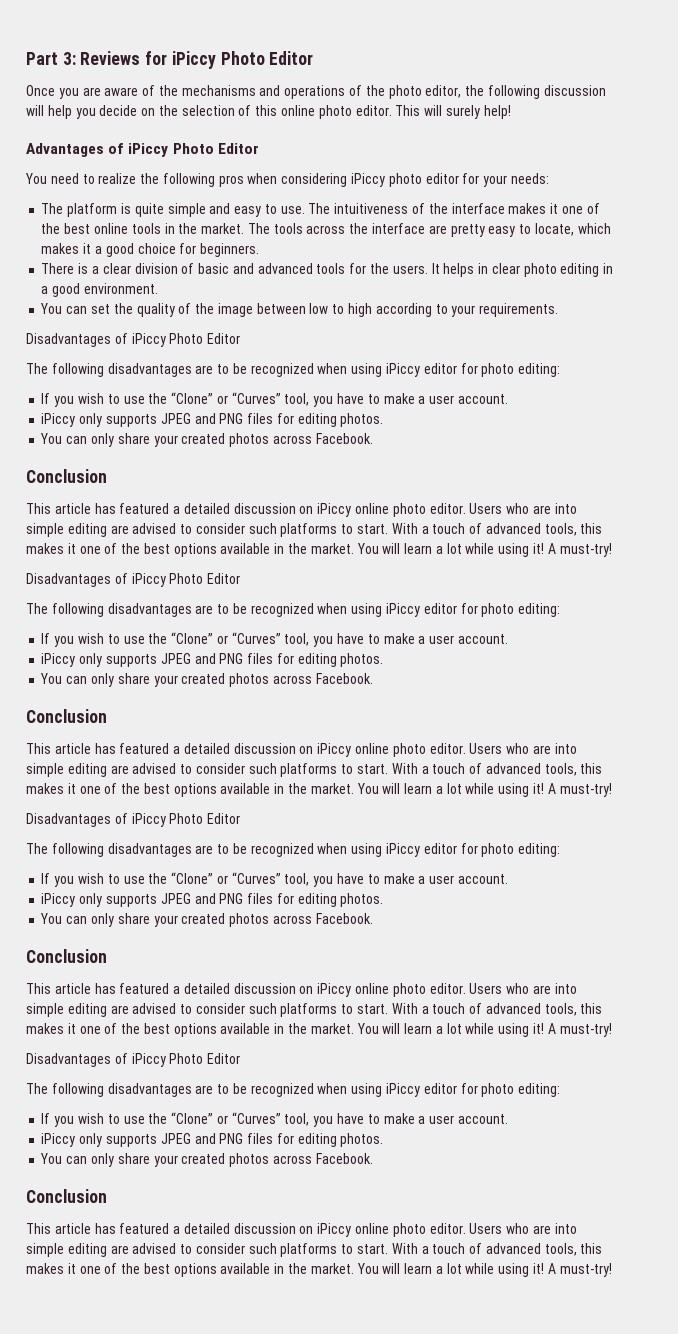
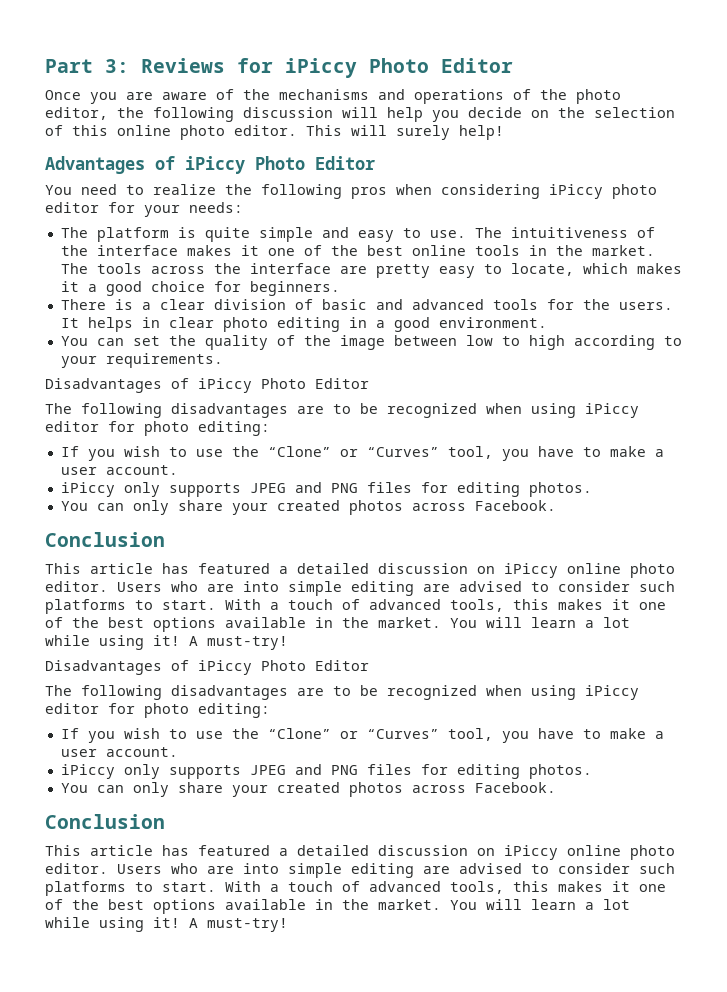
[26,813,241,827] [26,843,561,857] [41,872,508,887] [41,893,384,907] [40,913,373,927] [26,949,107,963] [26,983,577,997] [26,1003,603,1017] [26,1023,612,1037] [26,1053,241,1067] [26,1083,561,1097] [41,1112,508,1127] [41,1133,384,1147] [40,1153,373,1167] [26,1189,107,1203] [26,1223,577,1237] [26,1243,603,1257] [26,1263,612,1277] // Disadvantages of iPiccy Photo Editor // The following disadvantages are to be recognized when using iPiccy editor for photo editing: // If you wish to use the “Clone” or “Curves” tool, you have to make a user account. // iPiccy only supports JPEG and PNG files for editing photos. // You can only share your created photos across Facebook. // Conclusion // This article has featured a detailed discussion on iPiccy online photo editor. Users who are into simple editing are advised to consider such platforms to start. With a touch of advanced tools, this makes it one of the best options available in the market. You will learn a lot while using it! A must-try! // Disadvantages of iPiccy Photo Editor // The following disadvantages are to be recognized when using iPiccy editor for photo editing: // If you wish to use the “Clone” or “Curves” tool, you have to make a user account. // iPiccy only supports JPEG and PNG files for editing photos. // You can only share your created photos across Facebook. // Conclusion // This article has featured a detailed discussion on iPiccy online photo editor. Users who are into simple editing are advised to consider such platforms to start. With a touch of advanced tools, this makes it one of the best options available in the market. You will learn a lot while using it! A must-try! -> (288, 925) none

